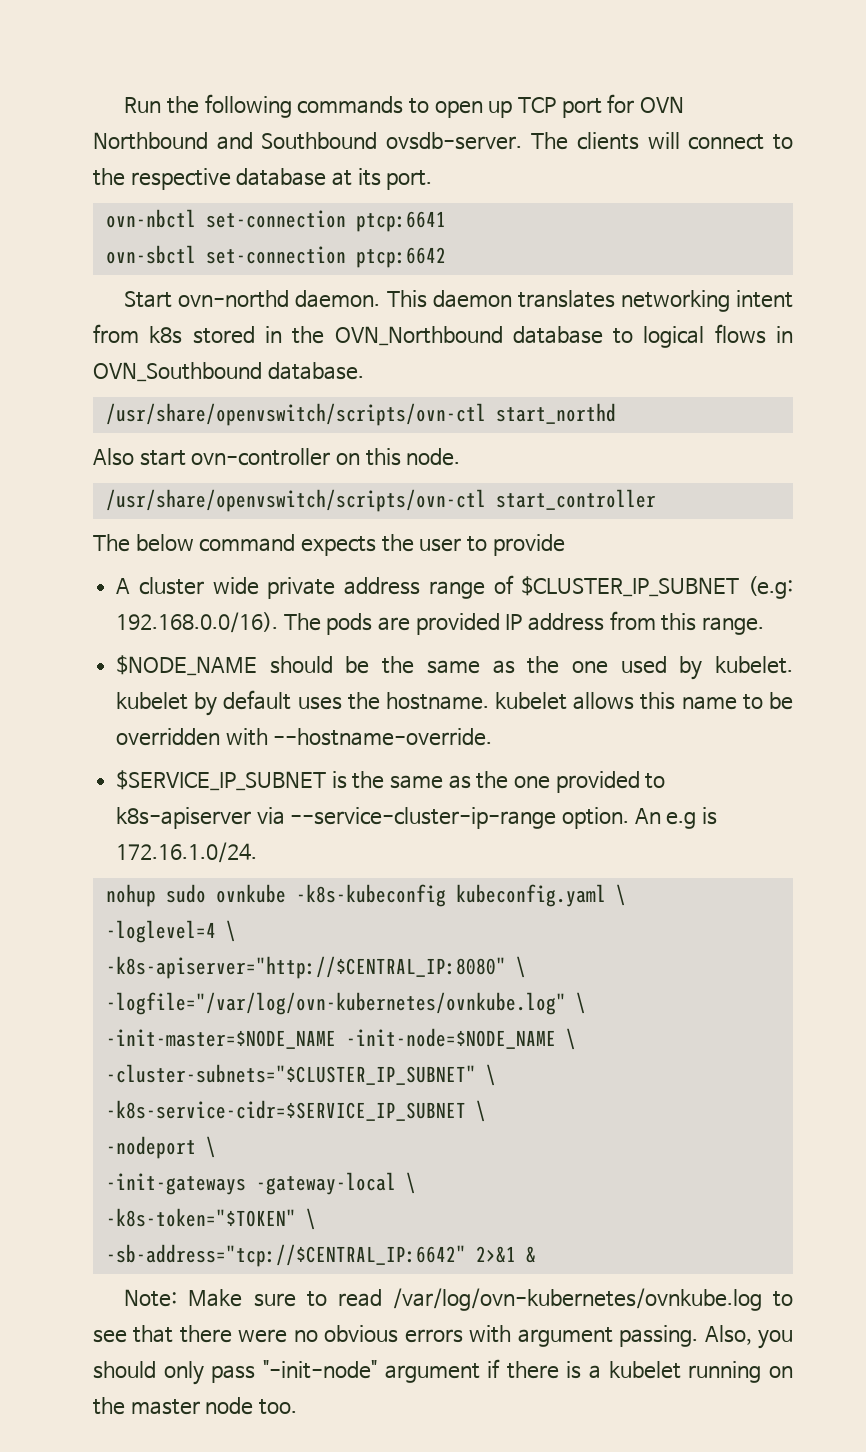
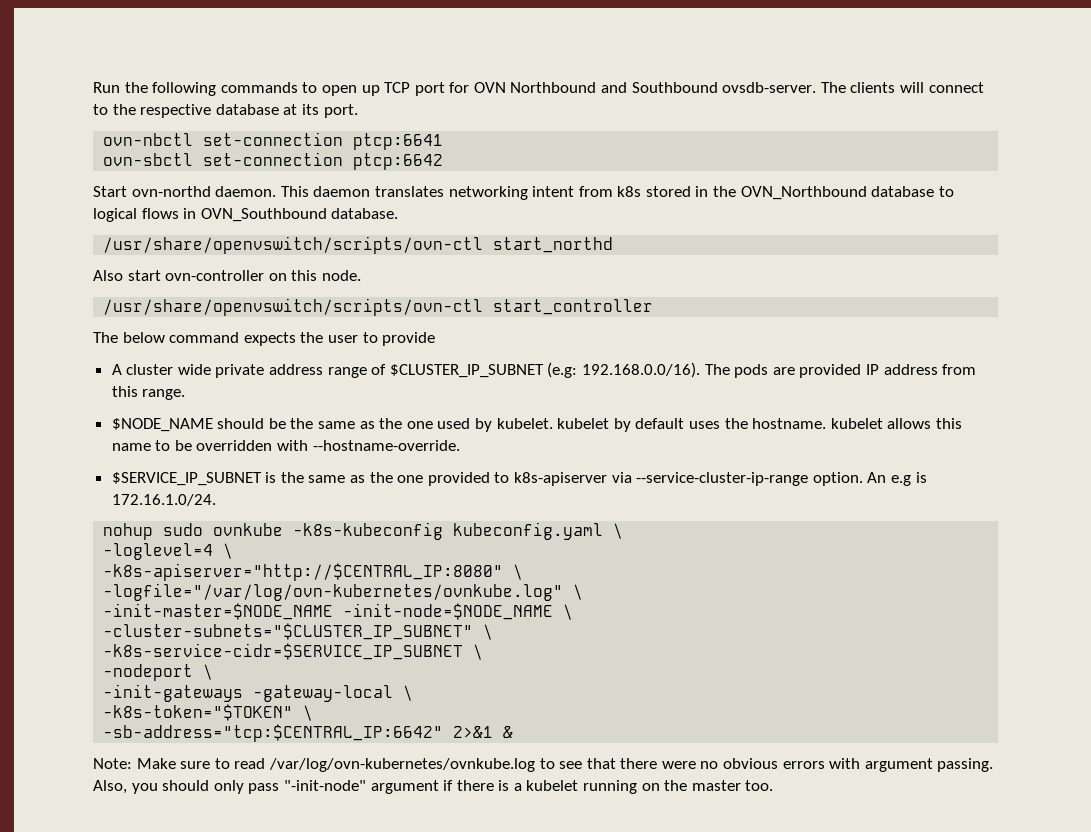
[105,1244,466,1267] -sb-address="tcp://$CENTRAL_IP:6642" -> [103,724,444,742] -sb-address="tcp:$CENTRAL_IP:6642"
[205,1397,254,1415] node -> (741, 785) none

